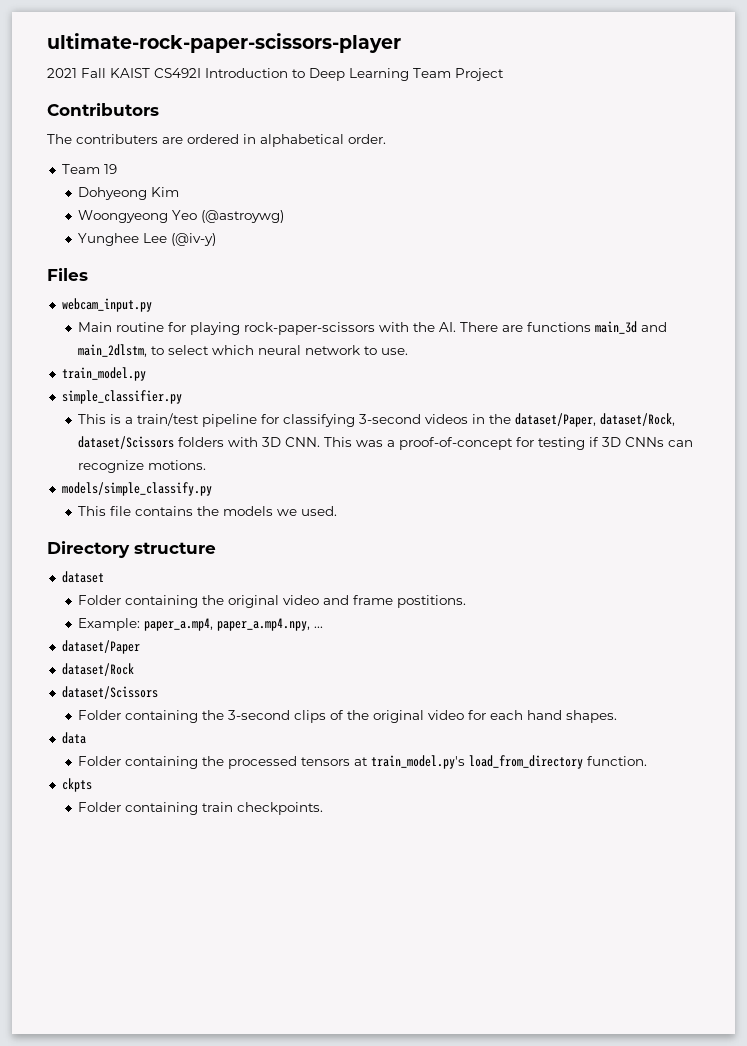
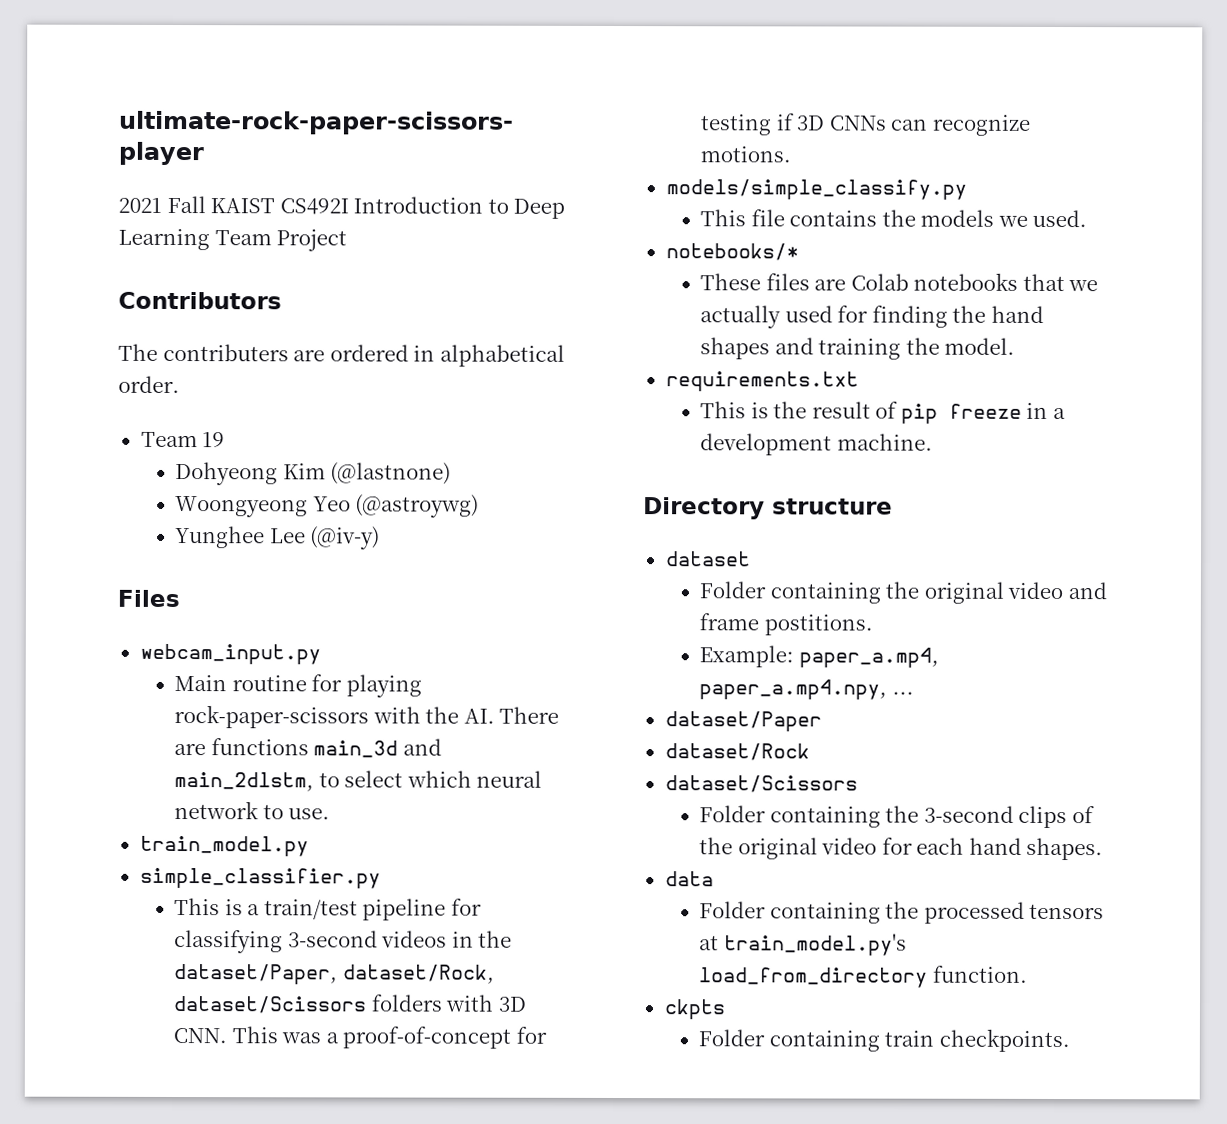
(180, 192) none -> [330,462,452,485] (@lastnone)
(338, 511) none -> [665,243,799,261] [700,272,1099,292] [700,305,1044,329] [700,337,1016,360] [665,371,859,392] [700,401,1066,424] [700,433,933,456] // notebooks/* // These files are Colab notebooks that we actually used for finding the hand shapes and training the model. // requirements.txt // This is the result of pip freeze in a development machine.

